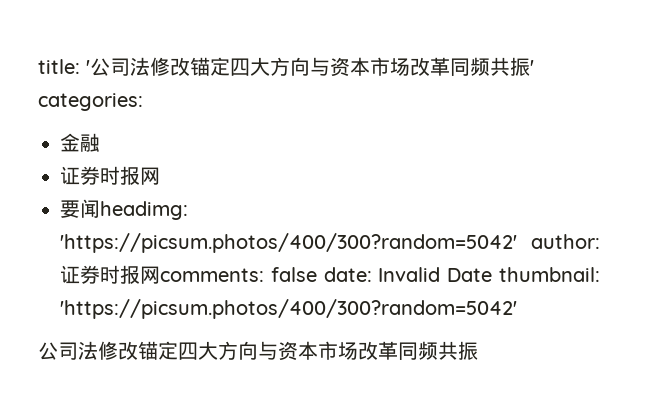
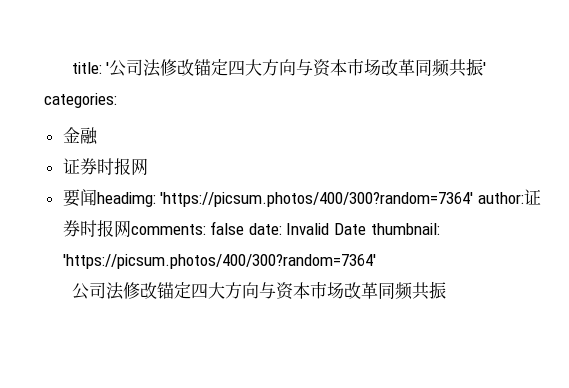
[60,233,517,253] 'https://picsum.photos/400/300?random=5042' -> [160,192,474,207] 'https://picsum.photos/400/300?random=7364'
[60,299,517,319] 'https://picsum.photos/400/300?random=5042' -> [62,254,376,269] 'https://picsum.photos/400/300?random=7364'

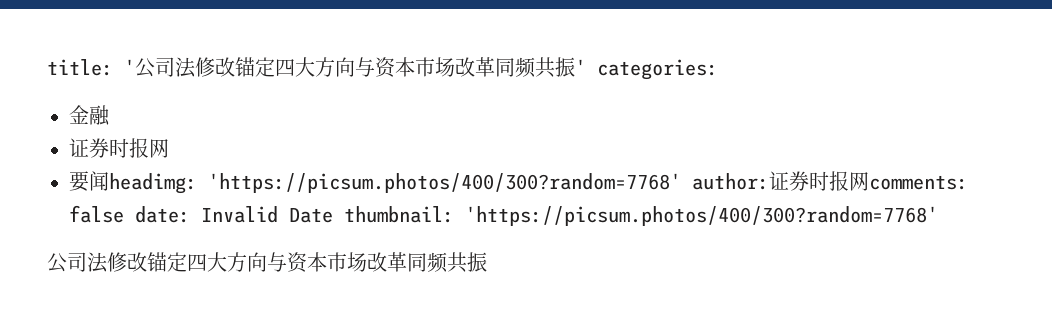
[160,192,474,207] 'https://picsum.photos/400/300?random=7364' -> [208,173,681,193] 'https://picsum.photos/400/300?random=7768'
[62,254,376,269] 'https://picsum.photos/400/300?random=7364' -> [465,206,938,226] 'https://picsum.photos/400/300?random=7768'

